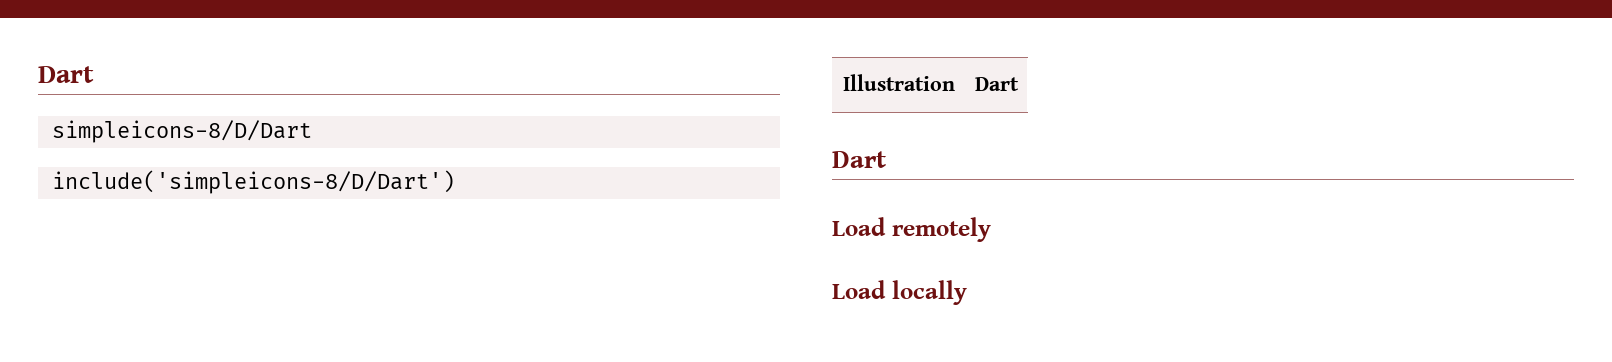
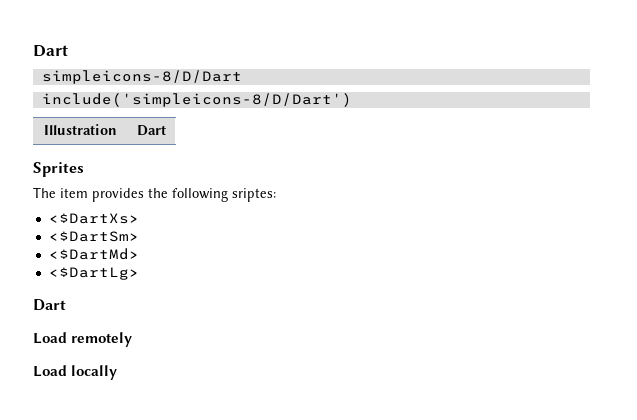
(1019, 84) none -> [33,162,84,177] [33,187,276,202] [48,213,139,224] [48,231,139,242] [48,248,139,260] [48,267,139,280] // Sprites // The item provides the following sriptes: // <$DartXs> // <$DartSm> // <$DartMd> // <$DartLg>

